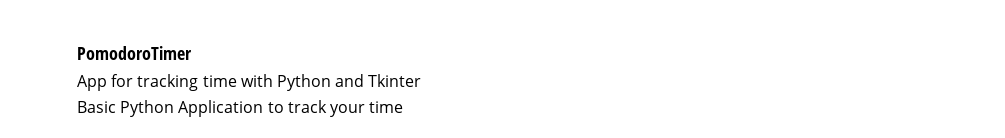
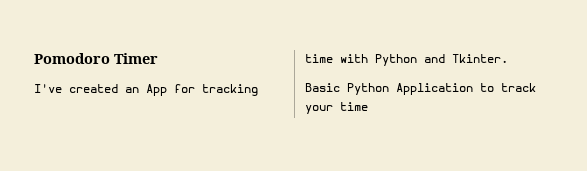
[77,46,192,60] PomodoroTimer // -> [34,53,158,64] [34,84,139,93] Pomodoro Timer // I've created an
[368,74,422,87] Tkinter -> [452,54,508,63] Tkinter.

